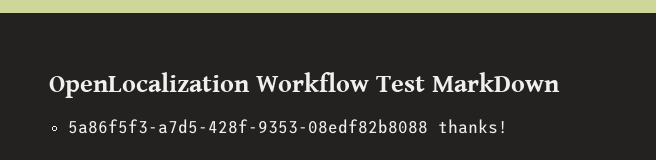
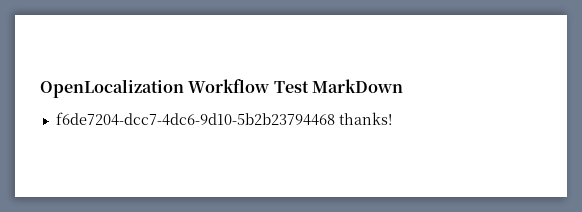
[67,119,428,134] 5a86f5f3-a7d5-428f-9353-08edf82b8088 -> [55,112,335,126] f6de7204-dcc7-4dc6-9d10-5b2b23794468

